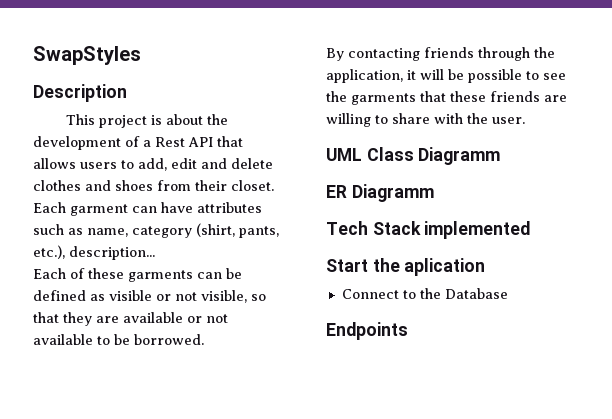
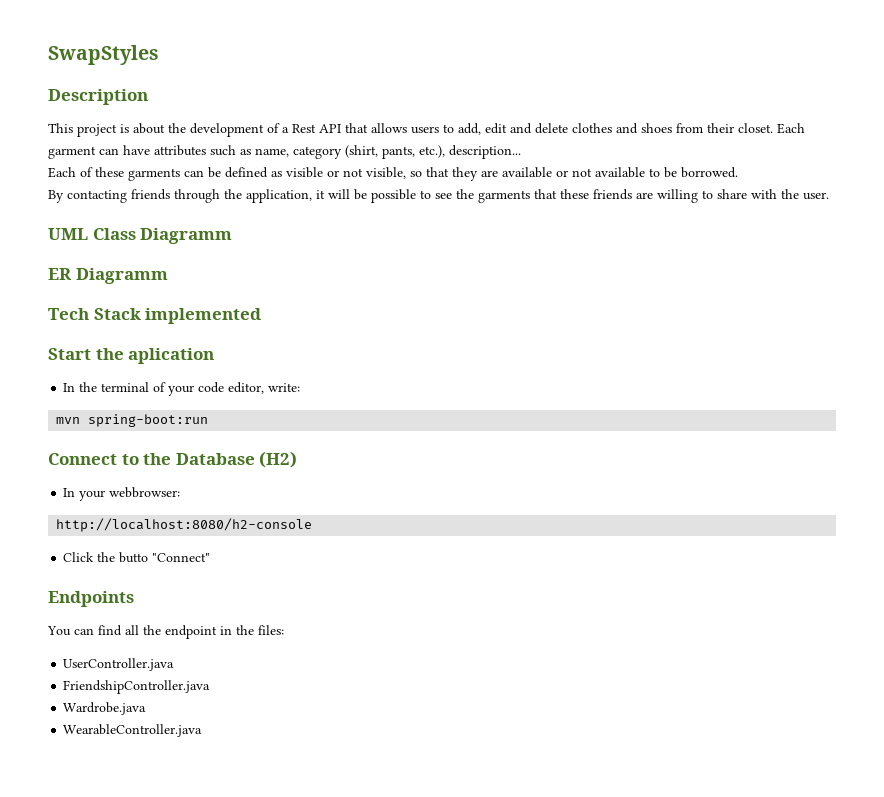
[341,288,508,299] [326,322,408,340] Connect to the Database // Endpoints -> [63,382,301,396] [56,414,209,427] [48,451,298,468] [63,487,181,501] [56,518,313,532] [63,552,211,563] [48,591,134,607] [47,625,284,639] [63,658,175,671] [63,680,211,694] [63,702,147,715] [63,724,203,737] In the terminal of your code editor, write: // mvn spring-boot:run // Connect to the Database (H2) // In your webbrowser: // http://localhost:8080/h2-console // Click the butto "Connect" // Endpoints // You can find all the endpoint in the files: // UserController.java // FriendshipController.java // Wardrobe.java // WearableController.java

